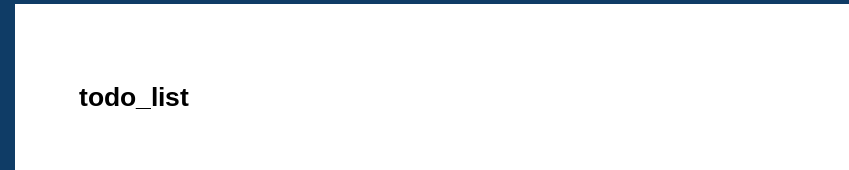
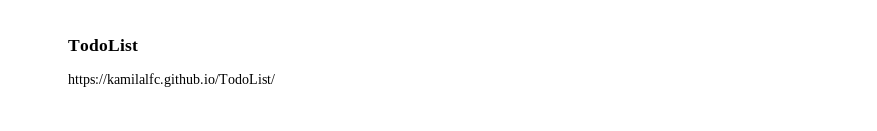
[79,87,189,109] todo_list -> [68,39,138,51] [68,73,275,87] TodoList // https://kamilalfc.github.io/TodoList/

